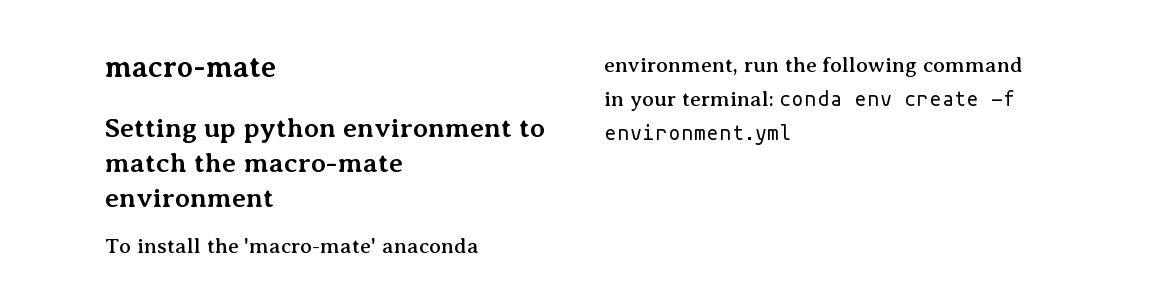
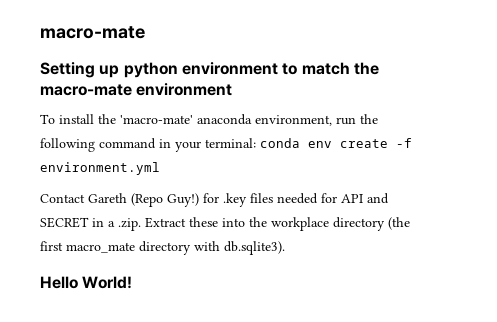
(791, 134) none -> [40,193,389,207] [40,217,410,231] [40,241,285,255] [40,276,133,289] // Contact Gareth (Repo Guy!) for .key files needed for API and SECRET in a .zip. Extract these into the workplace directory (the first macro_mate directory with db.sqlite3). // Hello World!

